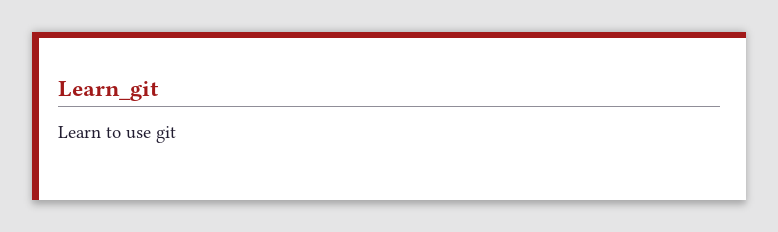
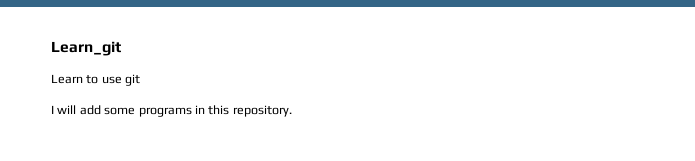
(176, 134) none -> [51,105,292,117] // I will add some programs in this repository.

